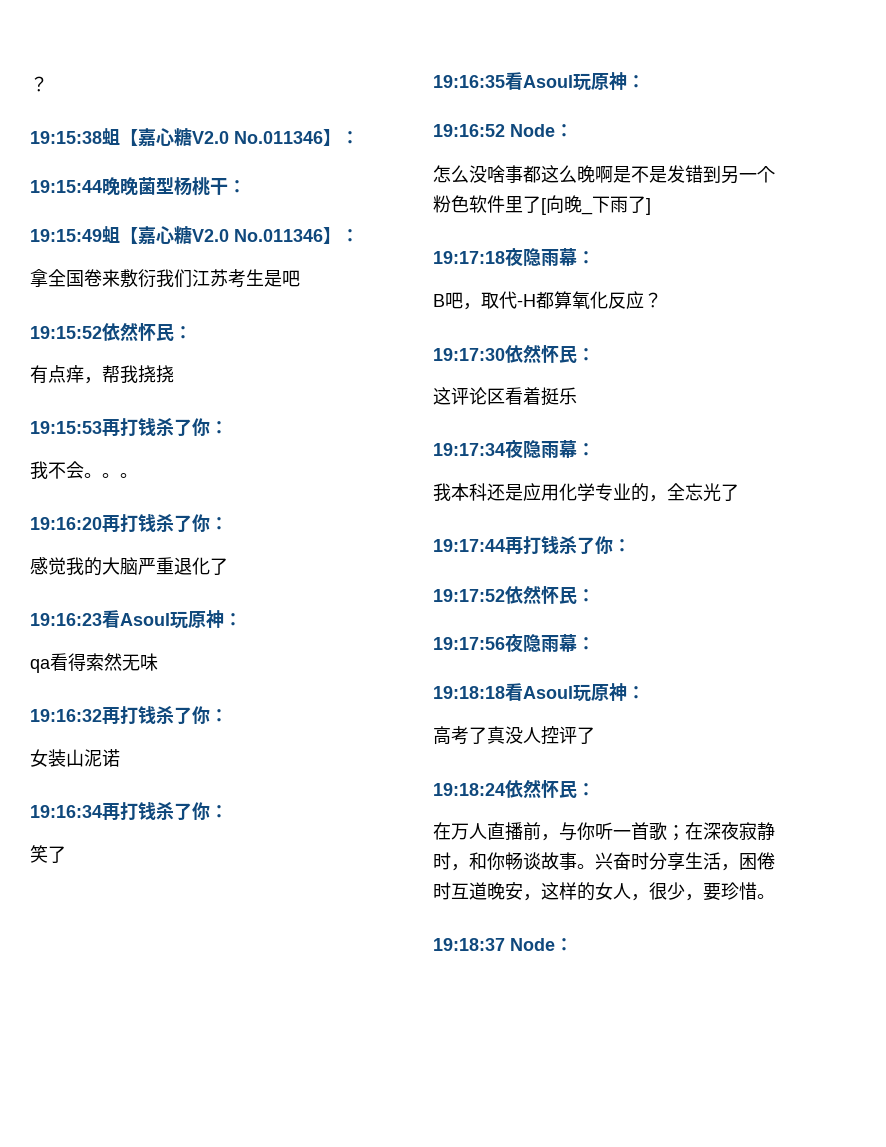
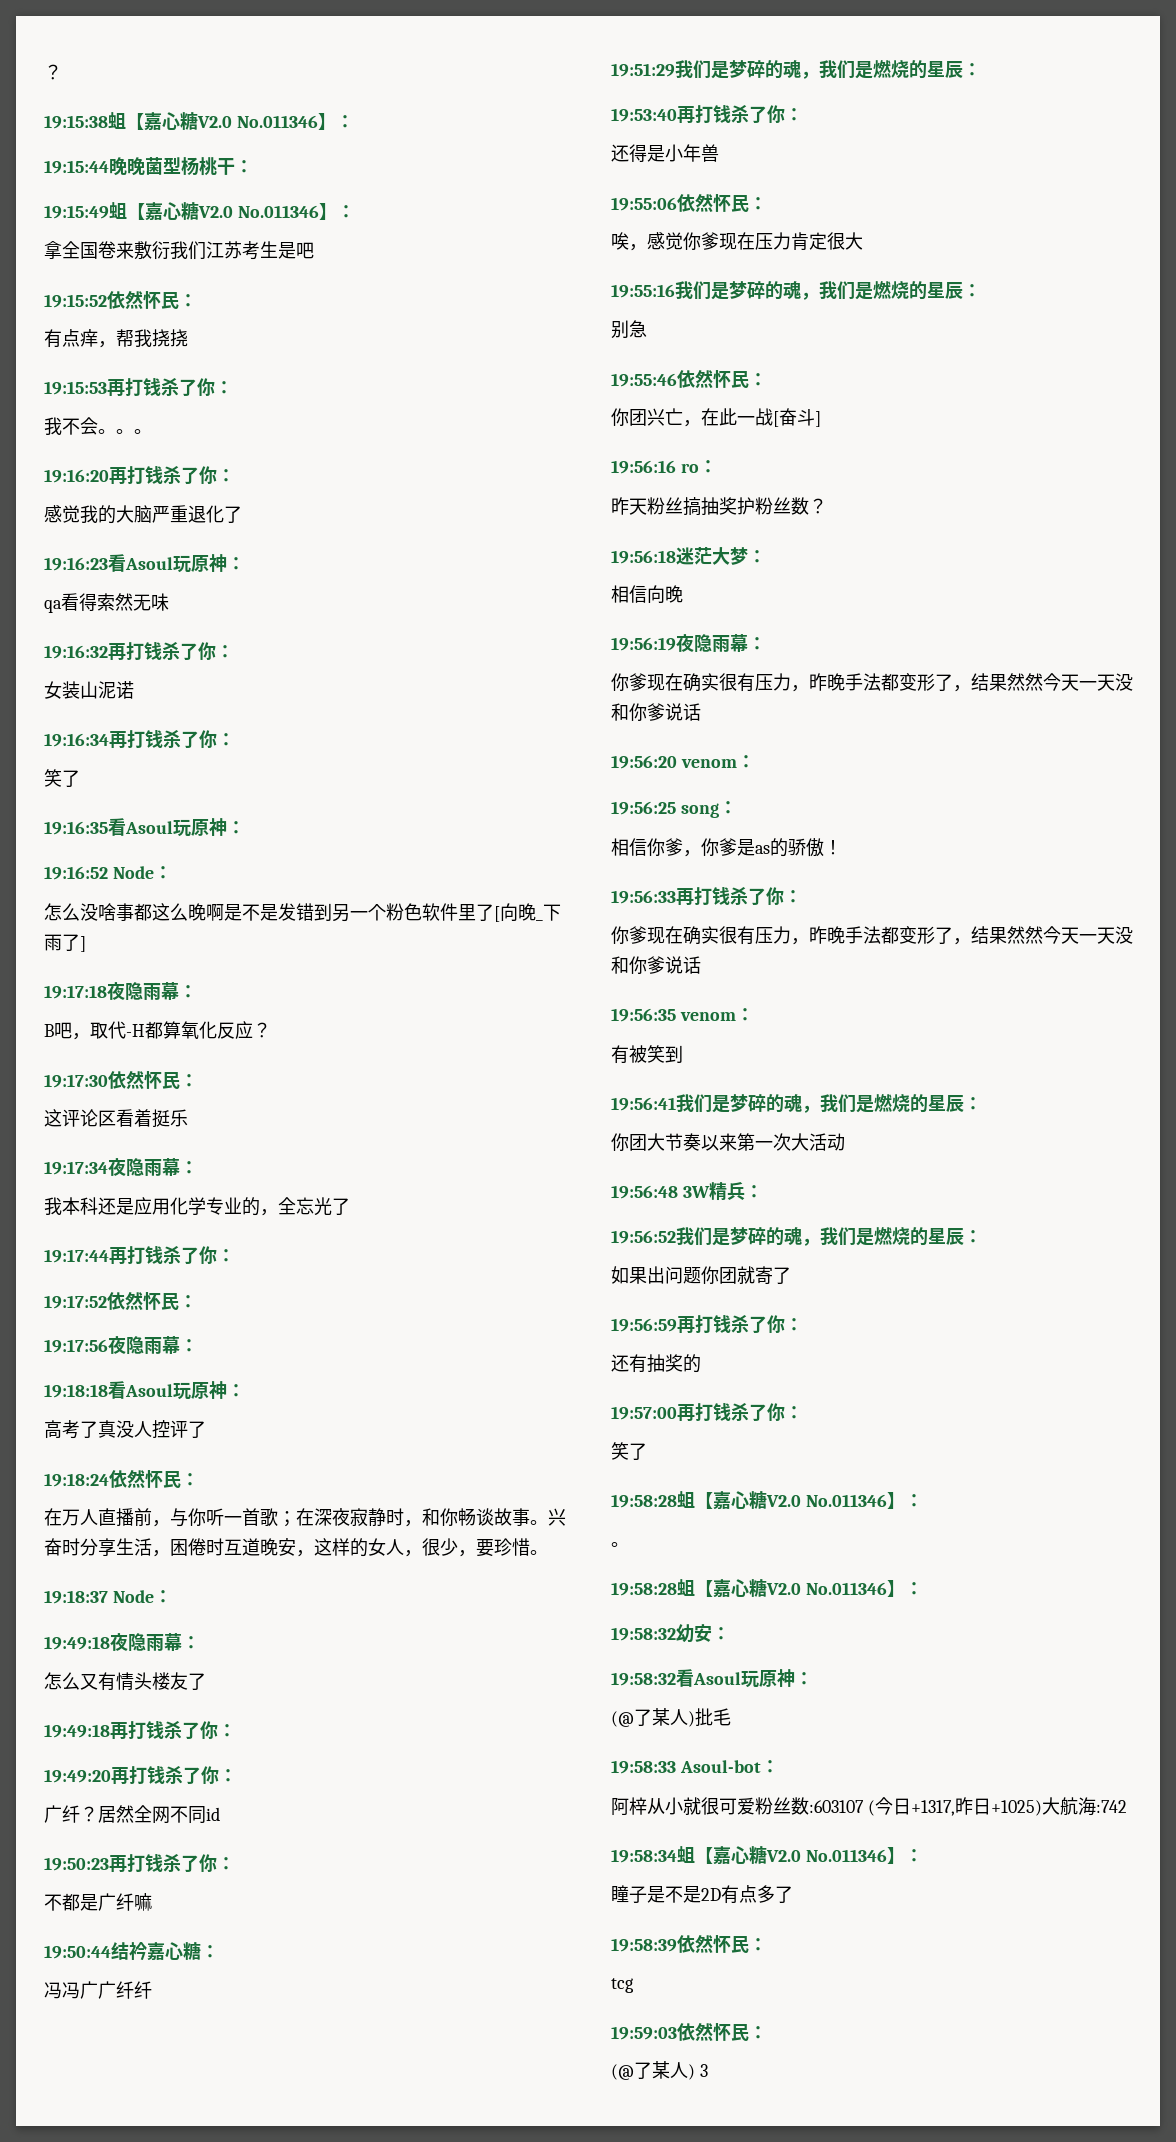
(573, 944) none -> [44,1633,200,1651] [44,1672,206,1691] [44,1721,236,1739] [44,1766,237,1784] [44,1805,220,1824] [44,1854,235,1872] [44,1893,152,1911] [44,1942,219,1961] [44,1981,152,1999] [611,60,981,79] [611,105,803,123] [611,144,719,162] [611,193,767,212] [611,232,863,251] [611,281,981,300] [611,320,647,339] [611,369,767,388] [611,408,821,427] [611,460,717,474] [611,497,827,516] [611,546,766,565] [611,585,683,603] [611,634,766,652] [611,673,1133,692] [611,703,701,721] [611,755,755,769] [611,801,737,818] [611,838,842,857] [611,887,802,905] [611,926,1133,945] [611,956,701,974] [611,1008,754,1022] [611,1045,683,1064] [611,1094,982,1113] [611,1133,845,1151] [611,1182,763,1201] [611,1227,982,1246] [611,1266,791,1285] [611,1315,803,1333] [611,1354,701,1373] [611,1403,803,1421] [611,1442,647,1460] [611,1491,923,1510] [611,1542,629,1547] [611,1579,923,1598] [611,1624,730,1643] [611,1669,813,1688] [611,1708,731,1727] [611,1760,779,1774] [611,1797,1127,1816] [611,1846,923,1865] [611,1885,793,1904] [611,1934,767,1953] [611,1978,634,1993] [611,2022,767,2041] [611,2061,708,2080] // 19:49:18夜隐雨幕： // 怎么又有情头楼友了 // 19:49:18再打钱杀了你： // 19:49:20再打钱杀了你： // 广纤？居然全网不同id // 19:50:23再打钱杀了你： // 不都是广纤嘛 // 19:50:44结衿嘉心糖： // 冯冯广广纤纤 // 19:51:29我们是梦碎的魂，我们是燃烧的星辰： // 19:53:40再打钱杀了你： // 还得是小年兽 // 19:55:06依然怀民： // 唉，感觉你爹现在压力肯定很大 // 19:55:16我们是梦碎的魂，我们是燃烧的星辰： // 别急 // 19:55:46依然怀民： // 你团兴亡，在此一战[奋斗] // 19:56:16 ro： // 昨天粉丝搞抽奖护粉丝数？ // 19:56:18迷茫大梦： // 相信向晚 // 19:56:19夜隐雨幕： // 你爹现在确实很有压力，昨晚手法都变形了，结果然然今天一天没和你爹说话 // 19:56:20 venom： // 19:56:25 song： // 相信你爹，你爹是as的骄傲！ // 19:56:33再打钱杀了你： // 你爹现在确实很有压力，昨晚手法都变形了，结果然然今天一天没和你爹说话 // 19:56:35 venom： // 有被笑到 // 19:56:41我们是梦碎的魂，我们是燃烧的星辰： // 你团大节奏以来第一次大活动 // 19:56:48 3W精兵： // 19:56:52我们是梦碎的魂，我们是燃烧的星辰： // 如果出问题你团就寄了 // 19:56:59再打钱杀了你： // 还有抽奖的 // 19:57:00再打钱杀了你： // 笑了 // 19:58:28蛆【嘉心糖V2.0 No.011346】： // 。 // 19:58:28蛆【嘉心糖V2.0 No.011346】： // 19:58:32幼安： // 19:58:32看Asoul玩原神： // (@了某人)批毛 // 19:58:33 Asoul-bot： // 阿梓从小就很可爱粉丝数:603107 (今日+1317,昨日+1025)大航海:742 // 19:58:34蛆【嘉心糖V2.0 No.011346】： // 瞳子是不是2D有点多了 // 19:58:39依然怀民： // tcg // 19:59:03依然怀民： // (@了某人) 3

